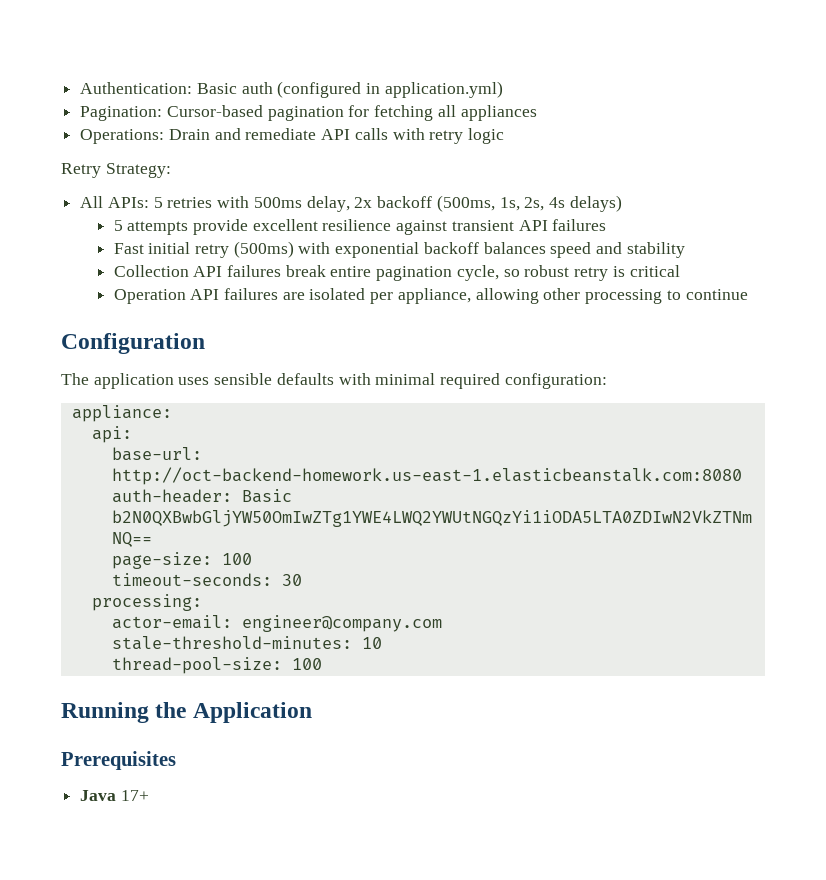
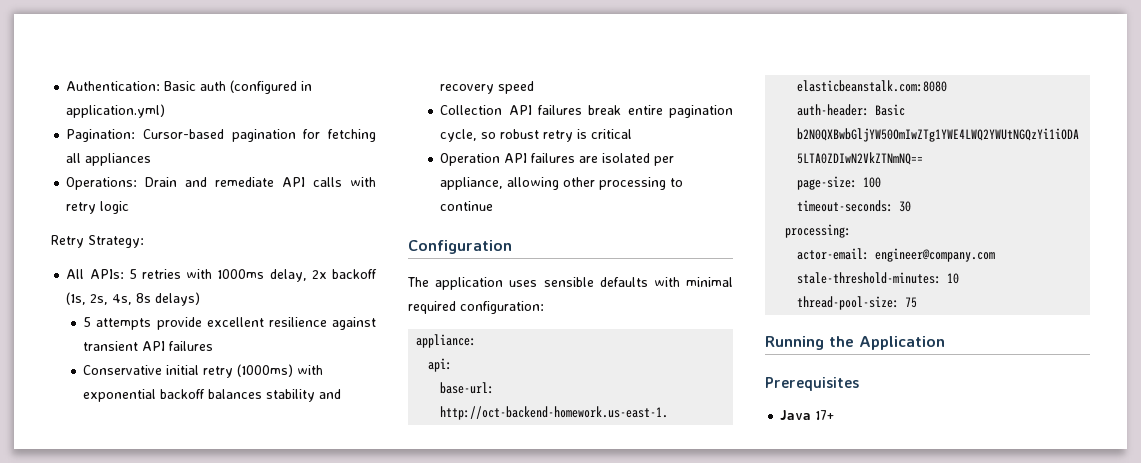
[253,197,302,208] 500ms -> [217,269,265,279] 1000ms
[436,195,565,212] (500ms, 1s, 2s, 4s -> [66,292,152,305] (1s, 2s, 4s, 8s
[113,243,144,254] Fast -> [83,365,163,375] Conservative
[233,241,294,258] (500ms) -> [237,364,294,377] (1000ms)
(546, 248) none -> [266,389,342,402] [440,84,495,94] stability and recovery
[596,242,685,258] and stability -> (535, 87) none
[291,658,322,670] 100 -> [905,297,918,308] 75

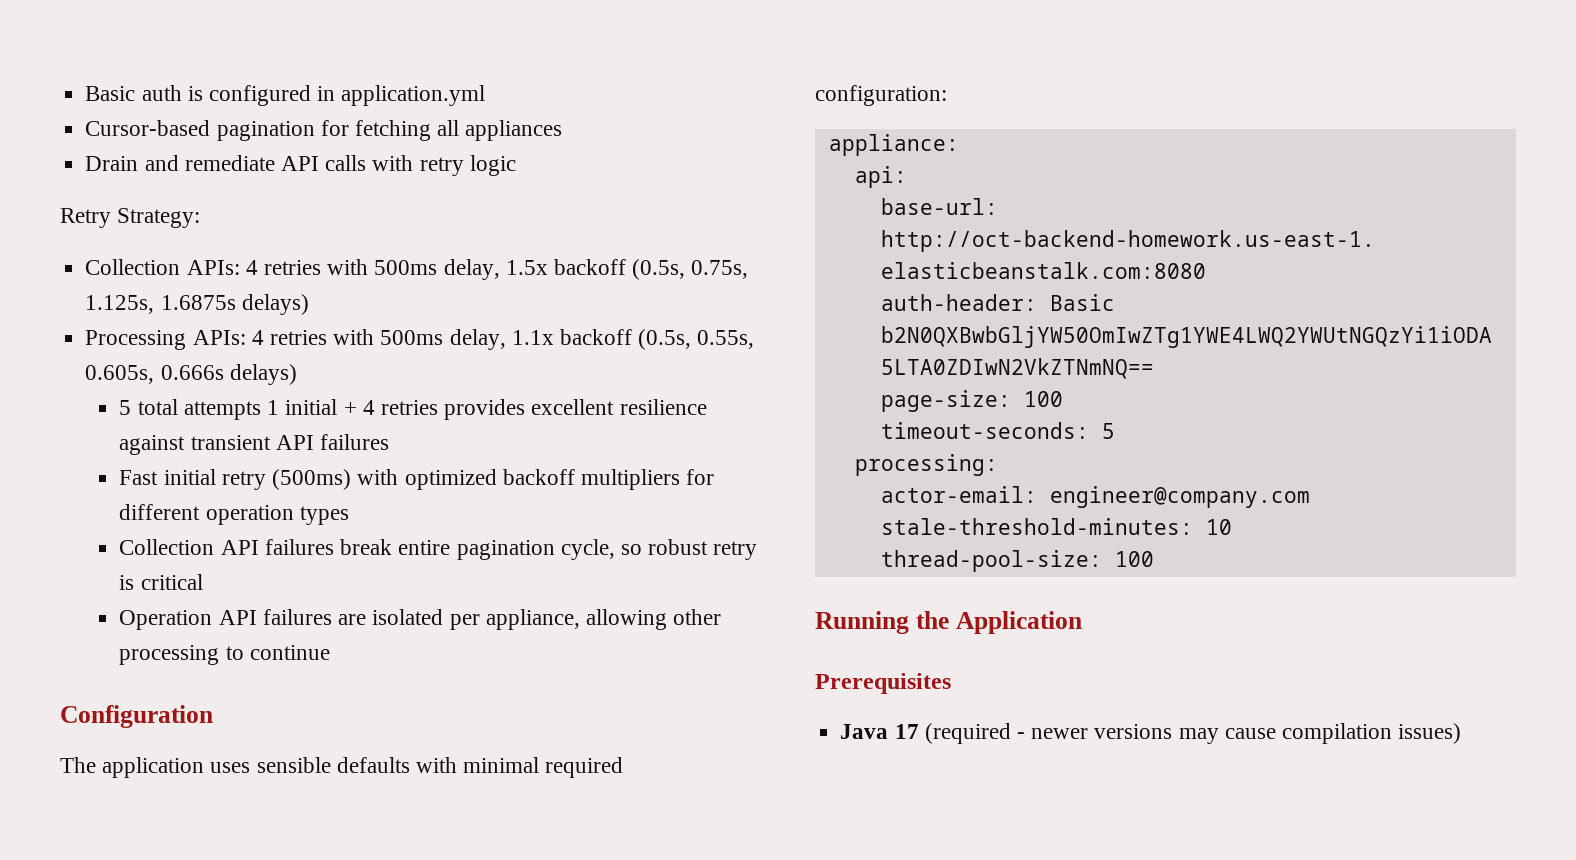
[66,81,161,91] Authentication: -> (85, 93) none
[230,80,313,94] [66,104,166,118] [66,129,136,142] (configured in application.yml) // Pagination: -> [187,85,486,106] is configured in application.yml //
[66,177,138,190] Operations: -> (563, 130) none
[66,269,377,282] [66,292,201,306] [83,317,202,330] All APIs: 5 retries with 1000ms delay, 2x backoff (1s, 2s, 4s, 8s delays) // 5 attempts provide -> [85,259,749,280] [85,294,309,315] [85,329,755,350] [85,364,297,385] [119,399,526,420] Collection APIs: 4 retries with 500ms delay, 1.5x backoff (0.5s, 0.75s, 1.125s, 1.6875s delays) // Processing APIs: 4 retries with 500ms delay, 1.1x backoff (0.5s, 0.55s, 0.605s, 0.666s delays) // 5 total attempts 1 initial + 4 retries provides
[83,365,163,375] Conservative -> [119,470,159,485] Fast
[237,364,324,377] [83,389,342,402] [440,81,535,94] (1000ms) with exponential backoff balances stability and recovery speed -> [272,469,715,490] [119,504,349,525] (500ms) with optimized backoff multipliers for different operation types
[899,201,912,212] 30 -> [1101,423,1115,439] 5
[905,297,918,308] 75 -> [1114,551,1154,567] 100
[815,410,835,420] 17+ -> [894,723,1462,744] 17 (required - newer versions may cause compilation issues)

